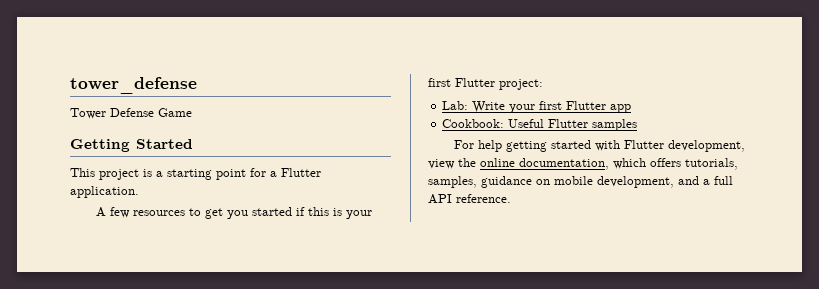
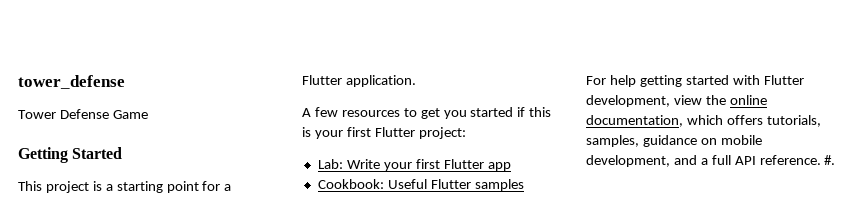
(511, 198) none -> [824,155,836,165] #.

